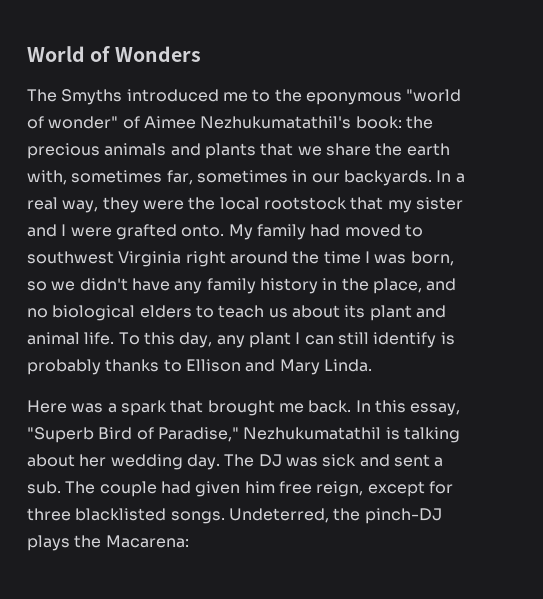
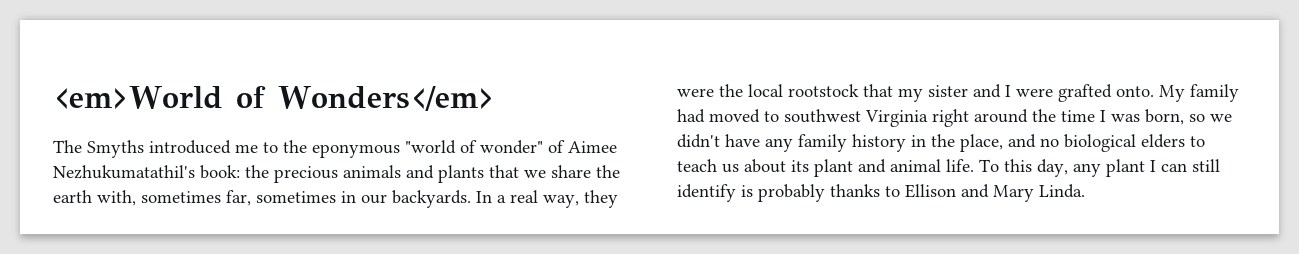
[27,46,201,62] World of Wonders -> [53,86,495,111] <em>World of Wonders</em>
[27,400,461,416] [27,427,460,443] [27,454,444,470] [27,481,453,497] [27,508,442,524] [27,535,189,551] // Here was a spark that brought me back. In this essay, "Superb Bird of Paradise," Nezhukumatathil is talking about her wedding day. The DJ was sick and sent a sub. The couple had given him free reign, except for three blacklisted songs. Undeterred, the pinch-DJ plays the Macarena: -> (1085, 191) none

